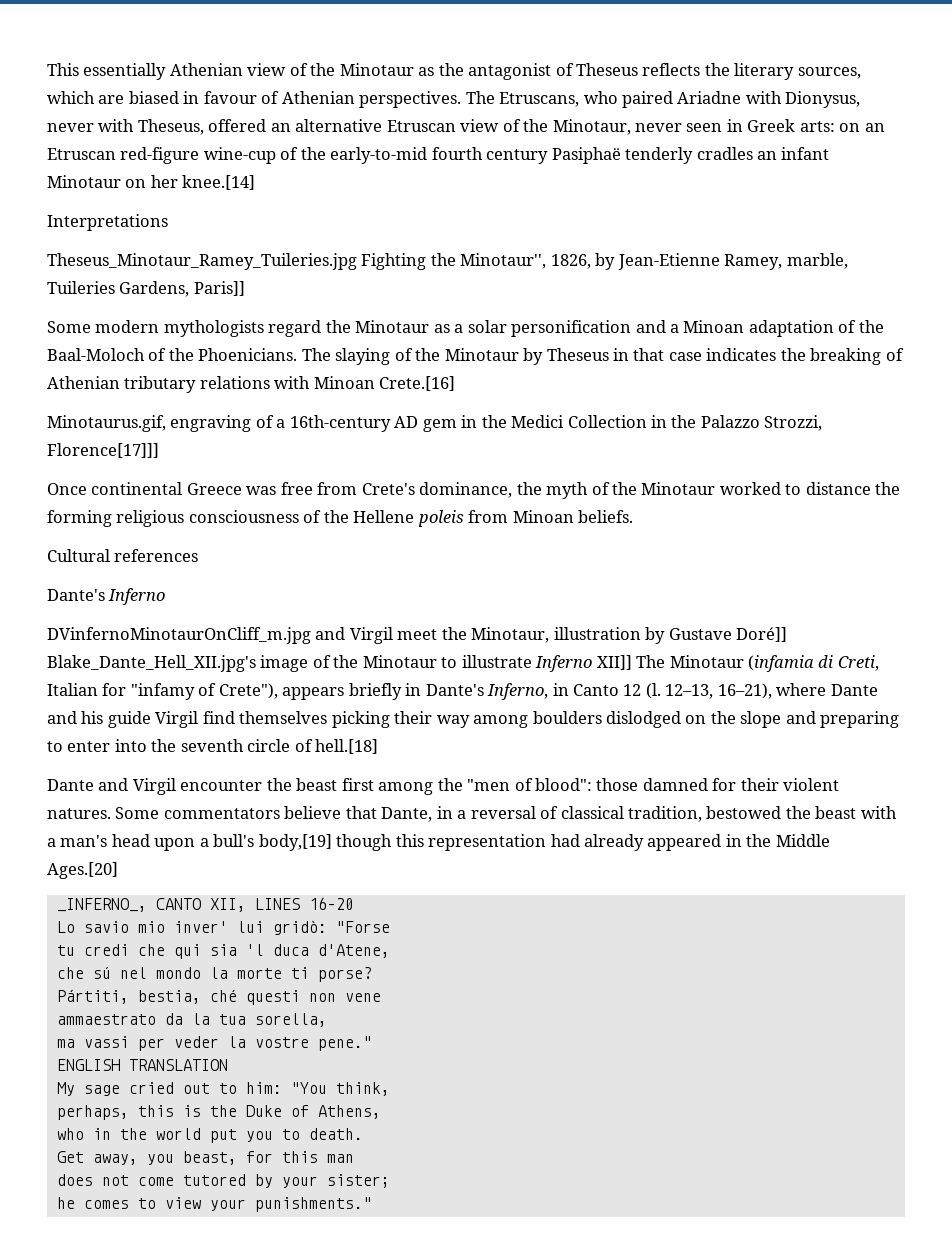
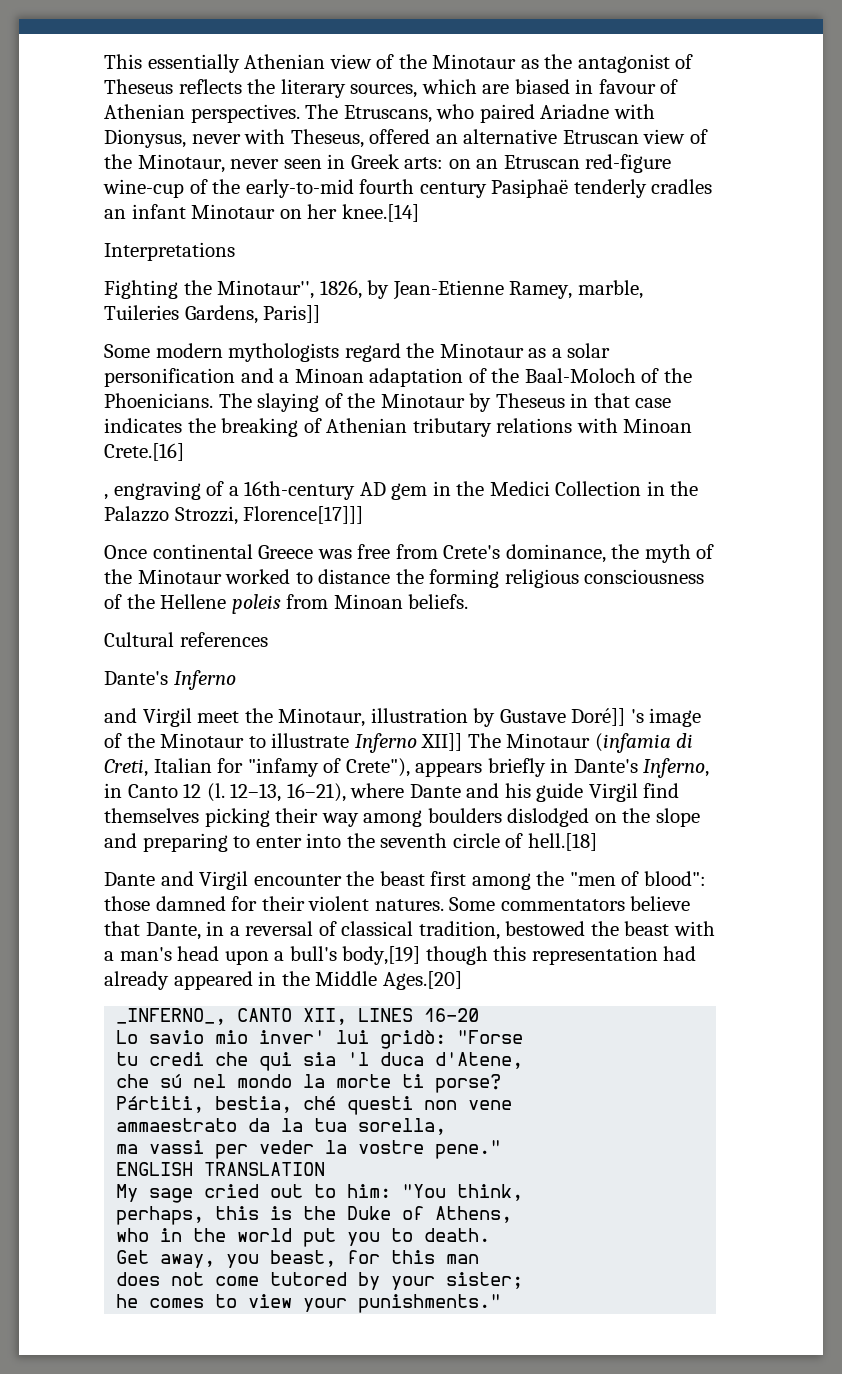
[47,253,357,270] Theseus_Minotaur_Ramey_Tuileries.jpg -> (235, 251) none
[47,415,166,432] Minotaurus.gif, -> [104,494,108,500] ,
[47,627,311,644] DVinfernoMinotaurOnCliff_m.jpg -> (236, 680) none
[47,655,256,672] Blake_Dante_Hell_XII.jpg's -> [630,709,644,723] 's

